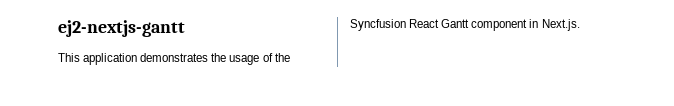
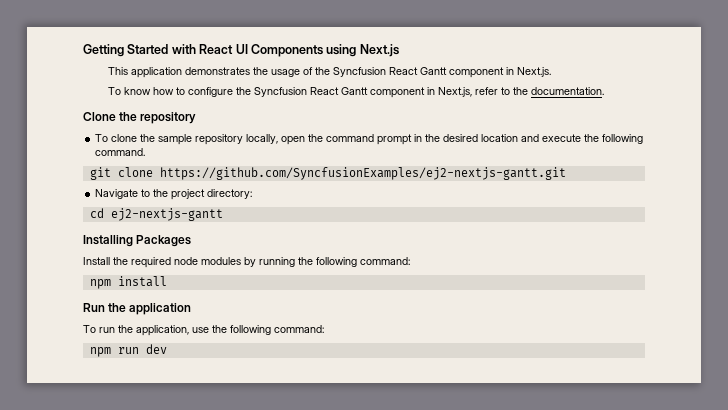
[58,20,185,37] ej2-nextjs-gantt -> [83,44,399,57] Getting Started with React UI Components using Next.js
(580, 25) none -> [108,87,605,98] [83,112,197,124] [95,134,644,145] [95,148,146,156] [89,167,566,180] [95,189,253,200] [89,208,223,221] [83,235,192,247] [83,257,410,268] [89,276,167,289] [83,303,192,315] [83,325,324,336] [89,344,167,357] // To know how to configure the Syncfusion React Gantt component in Next.js, refer to the documentation. // Clone the repository // To clone the sample repository locally, open the command prompt in the desired location and execute the following command. // git clone https://github.com/SyncfusionExamples/ej2-nextjs-gantt.git // Navigate to the project directory: // cd ej2-nextjs-gantt // Installing Packages // Install the required node modules by running the following command: // npm install // Run the application // To run the application, use the following command: // npm run dev

